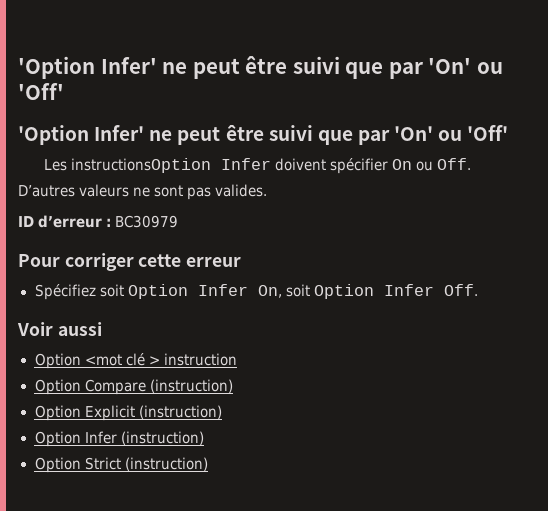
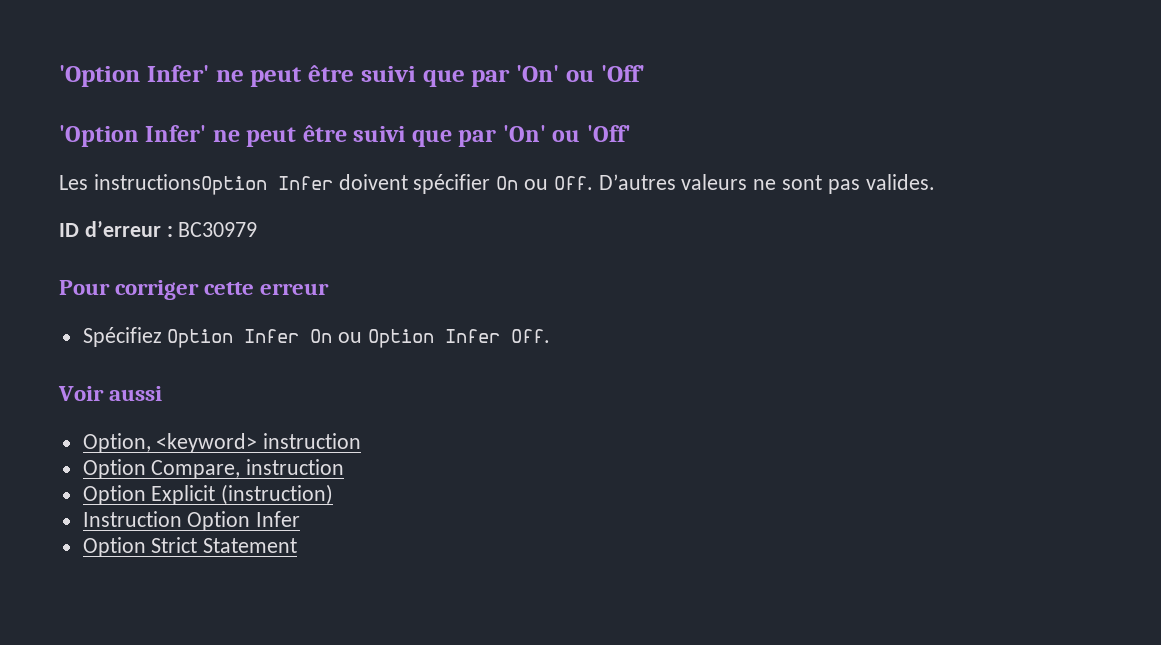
[99,284,310,299] soit Option Infer On, soit -> [167,329,363,348] Option Infer On ou
[34,353,237,369] [34,379,233,395] Option <mot clé > instruction // Option Compare (instruction) -> [82,433,362,453] [82,459,345,479] Option, <keyword> instruction // Option Compare, instruction
[34,431,204,447] Option Infer (instruction) -> [82,511,301,531] Instruction Option Infer
[124,457,208,471] (instruction) -> [203,538,298,553] Statement

